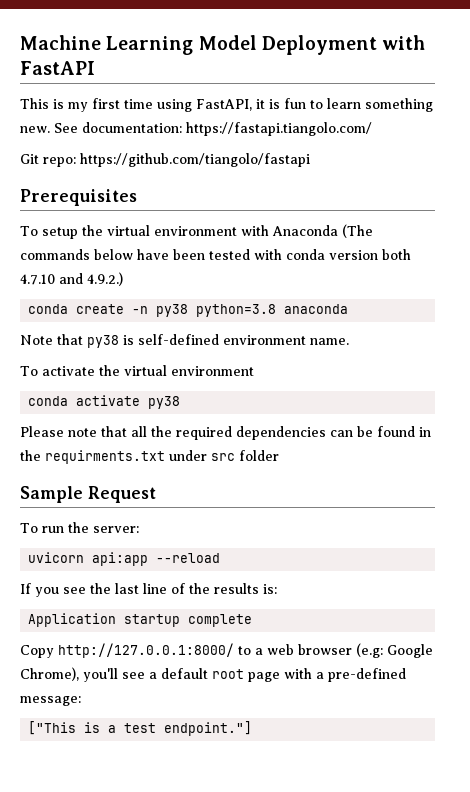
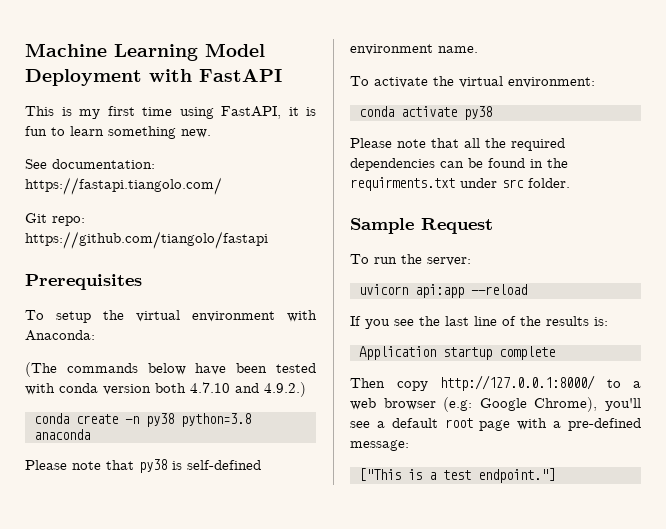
(50, 129) none -> (211, 133) //
[271,225,338,236] Anaconda -> [25,330,95,341] Anaconda: //
[20,335,53,345] Note -> [25,460,101,470] Please note
[170,366,254,376] environment -> [508,77,595,88] environment:
[239,450,279,461] folder -> [528,178,570,188] folder.
[20,645,54,658] Copy -> [350,378,428,391] Then copy

